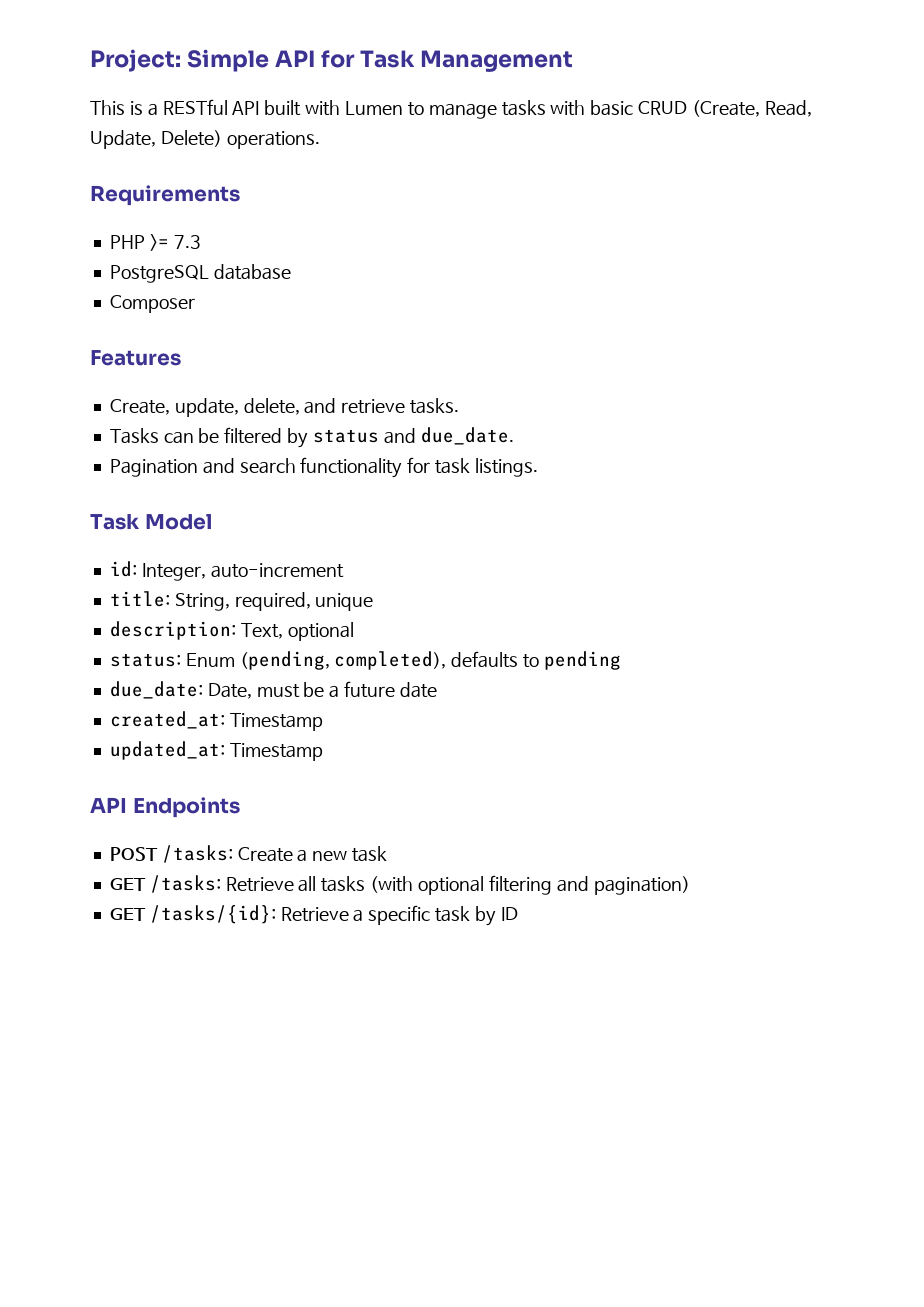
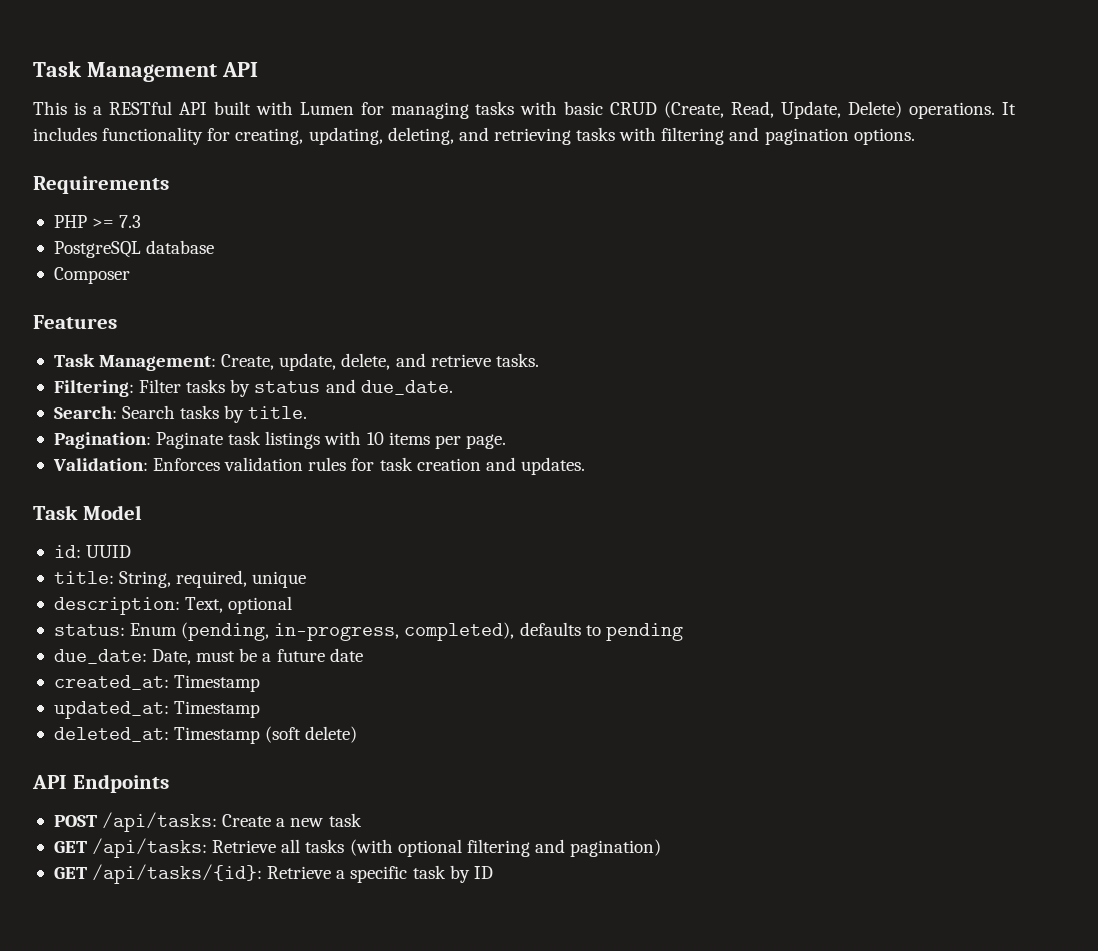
[90,49,356,72] Project: Simple API for -> (33, 69) none
(574, 61) none -> [221,62,258,77] API
[407,102,497,119] to manage -> [360,102,469,119] for managing
(320, 140) none -> [1001,102,1016,115] [33,127,915,145] It includes functionality for creating, updating, deleting, and retrieving tasks with filtering and pagination options.
(181, 358) none -> [53,354,217,371] Task Management:
[109,427,283,444] Tasks can be filtered -> [53,379,226,397] Filtering: Filter tasks
[109,457,538,478] Pagination and search functionality for task listings. -> [53,405,308,423] [53,431,506,449] [52,457,585,475] Search: Search tasks by title. // Pagination: Paginate task listings with 10 items per page. // Validation: Enforces validation rules for task creation and updates.
[141,563,344,581] Integer, auto-increment -> [86,545,132,558] UUID
(330, 660) none -> [274,623,400,641] in-progress,
(323, 752) none -> [53,726,358,744] // deleted_at: Timestamp (soft delete)
[161,845,233,863] /tasks: -> [102,812,218,832] /api/tasks:
[149,875,221,893] /tasks: -> [92,838,208,858] /api/tasks:
[149,905,276,924] /tasks/{id}: -> [92,864,263,884] /api/tasks/{id}:

